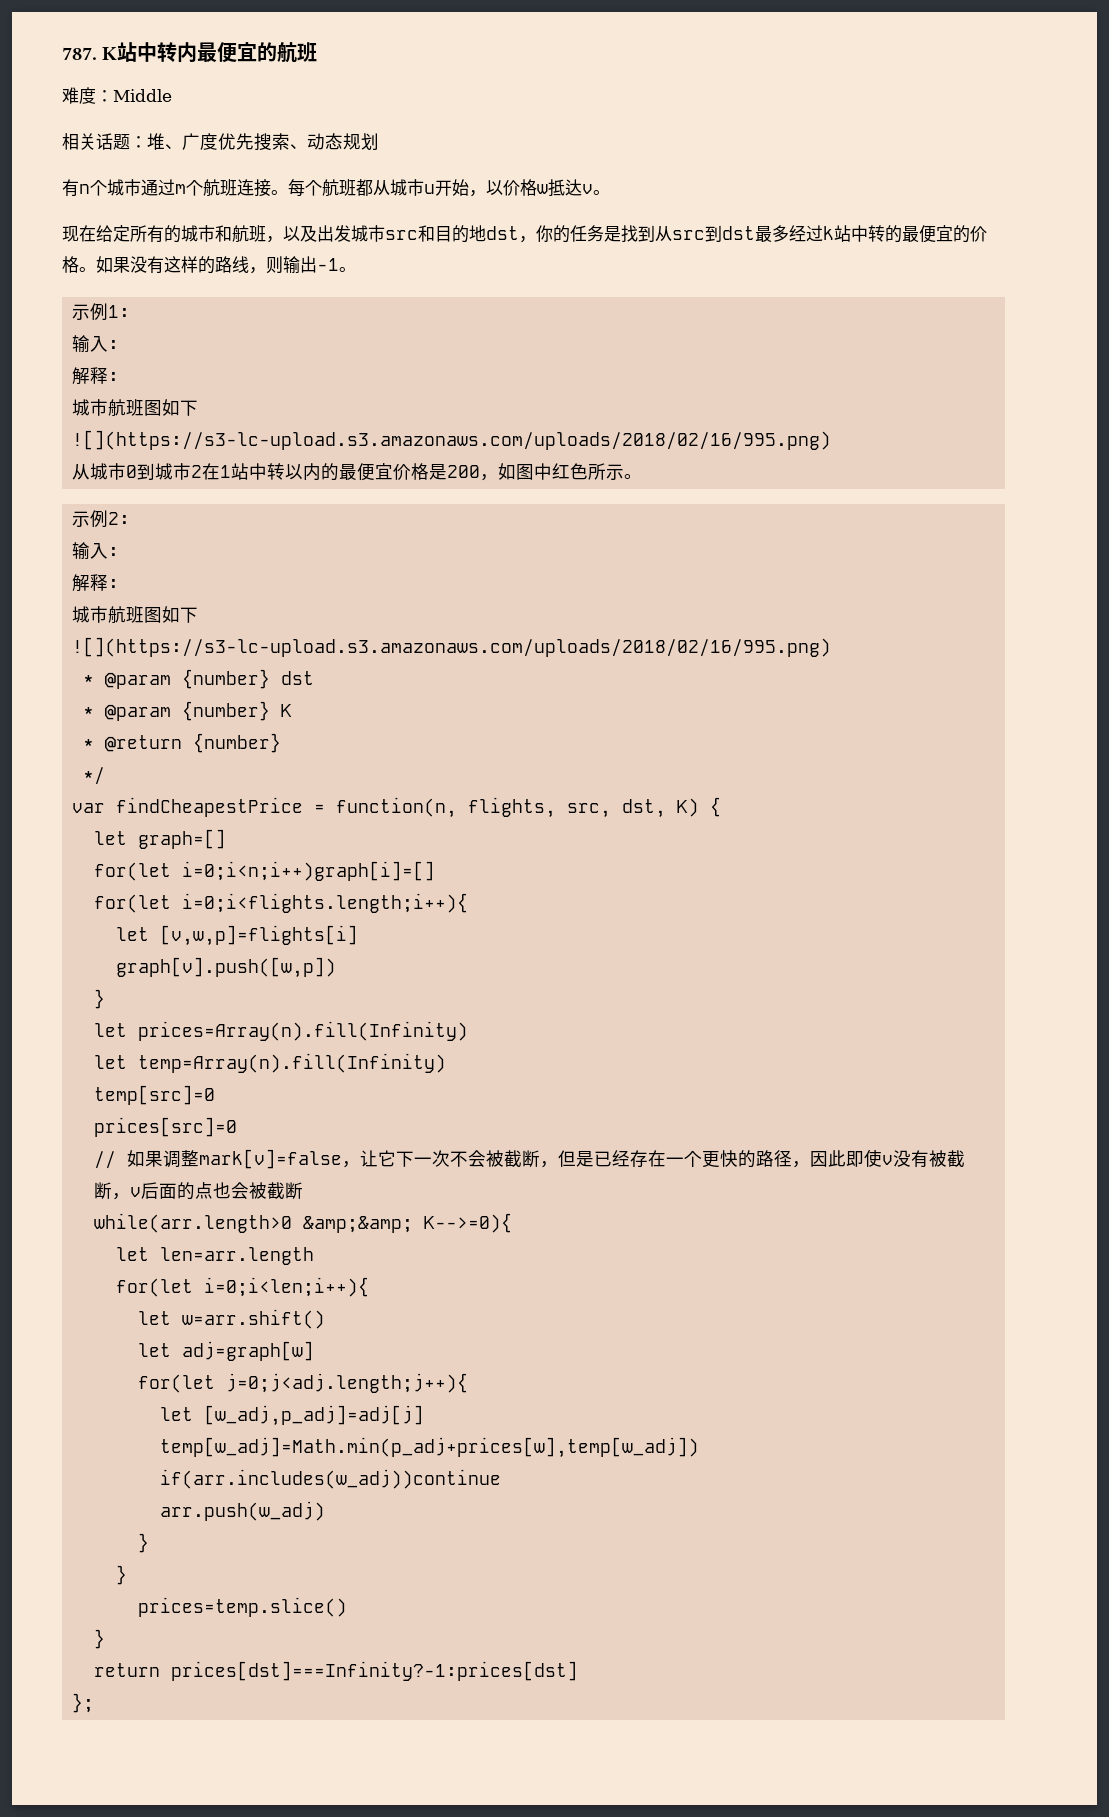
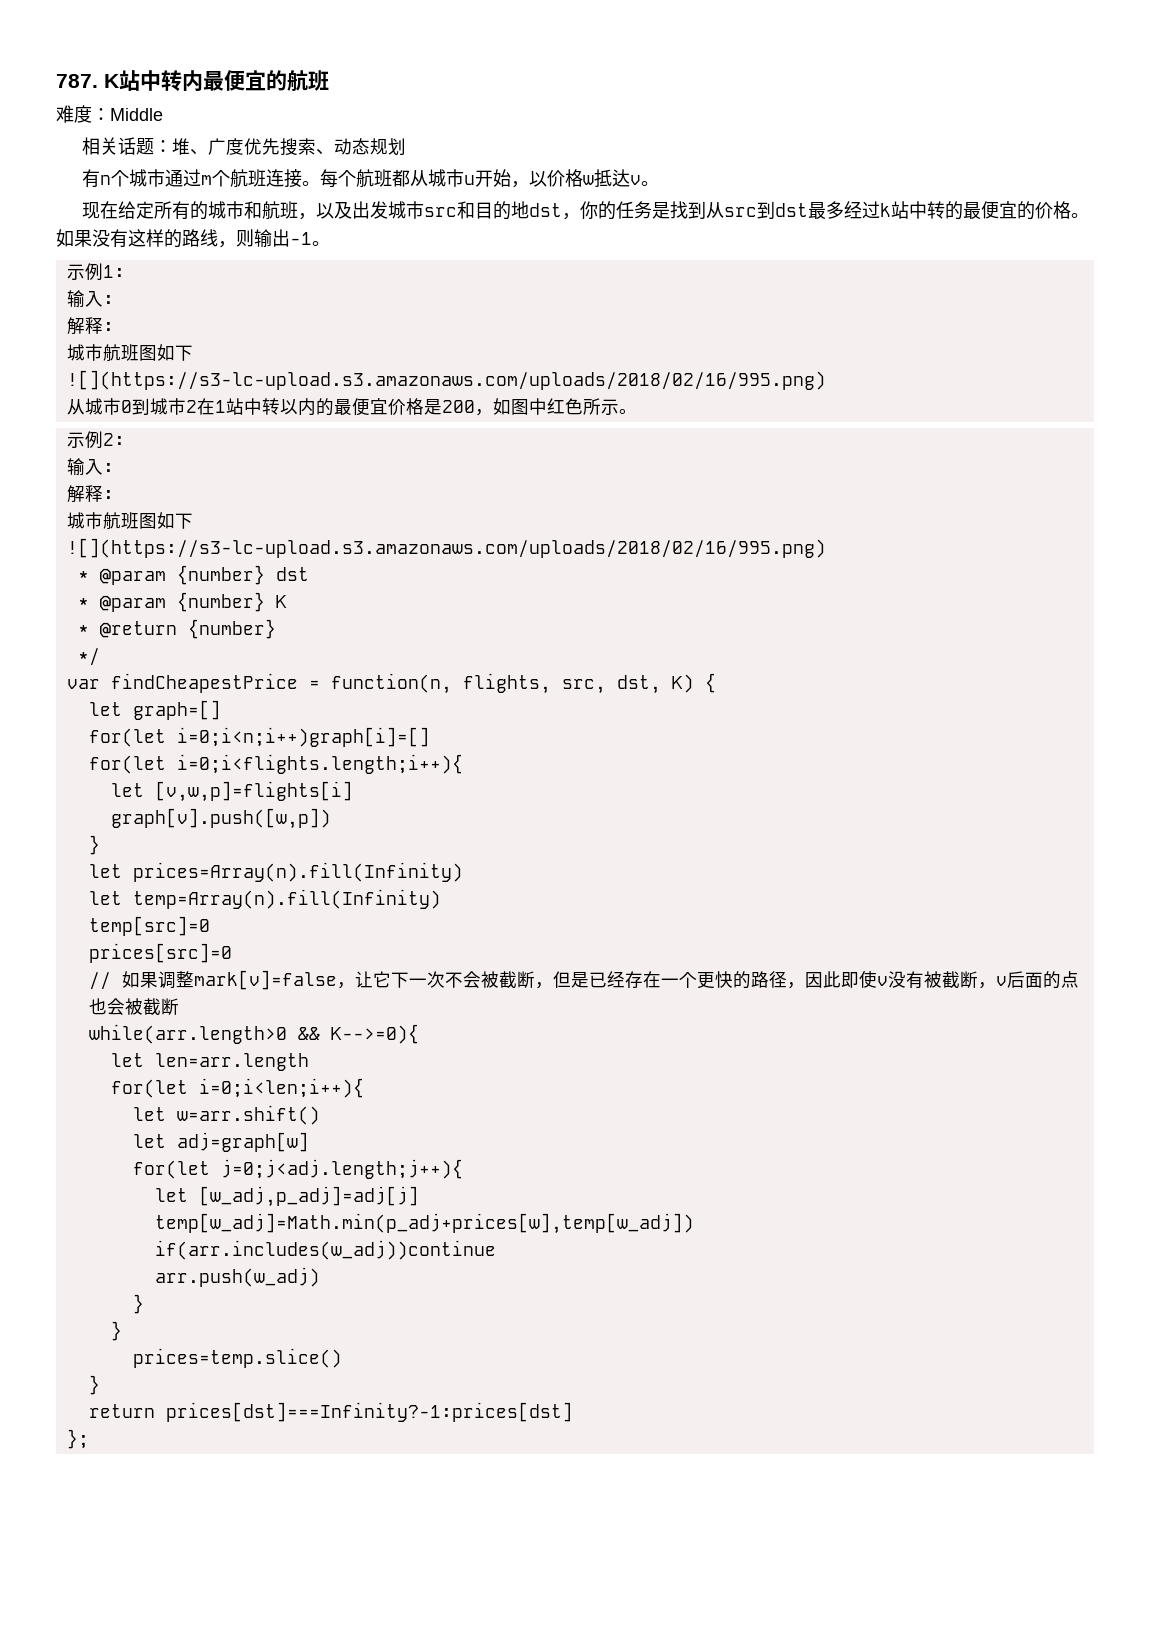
[303,1216,414,1233] &amp;&amp; -> [297,1027,320,1040] &&

